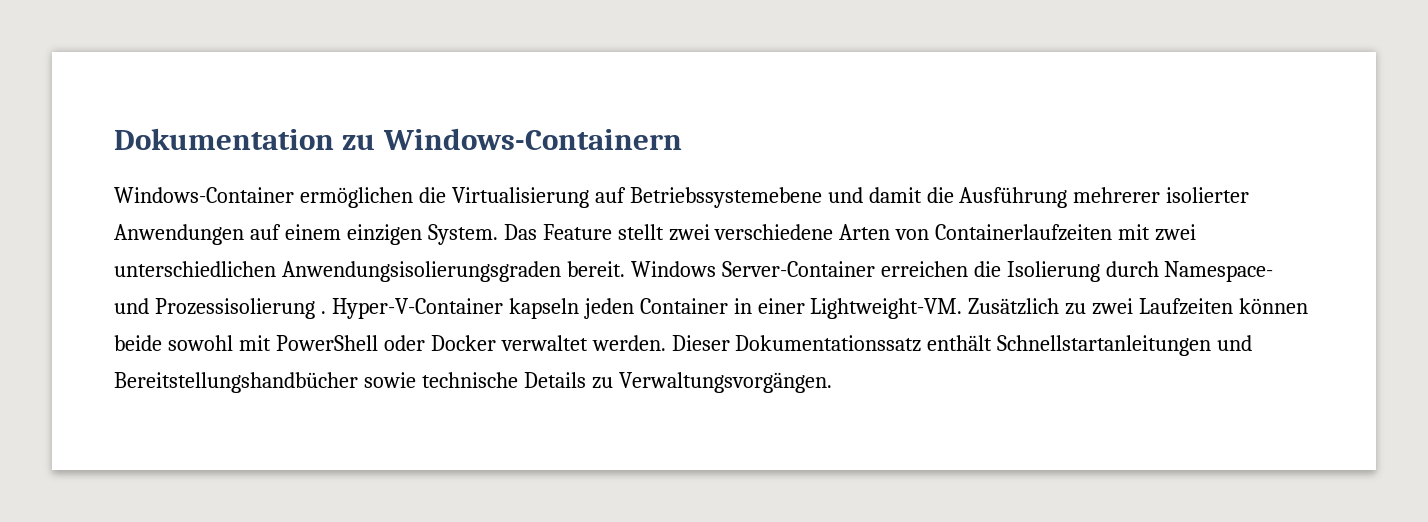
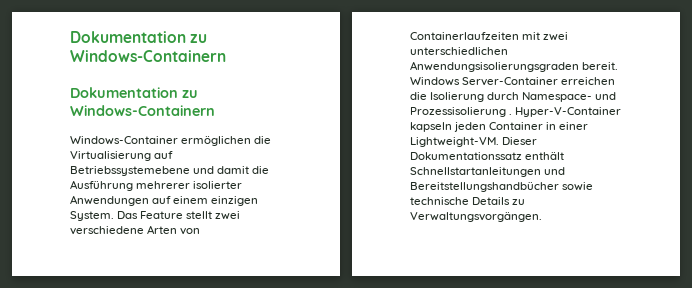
[114,128,682,150] Dokumentation zu Windows-Containern -> [70,31,208,43] [70,50,226,62] [70,87,198,98] [70,105,215,116] Dokumentation zu Windows-Containern // Dokumentation zu Windows-Containern
[968,298,1309,315] [114,335,666,351] Zusätzlich zu zwei Laufzeiten können beide sowohl mit PowerShell oder Docker verwaltet werden. -> (499, 142) none

